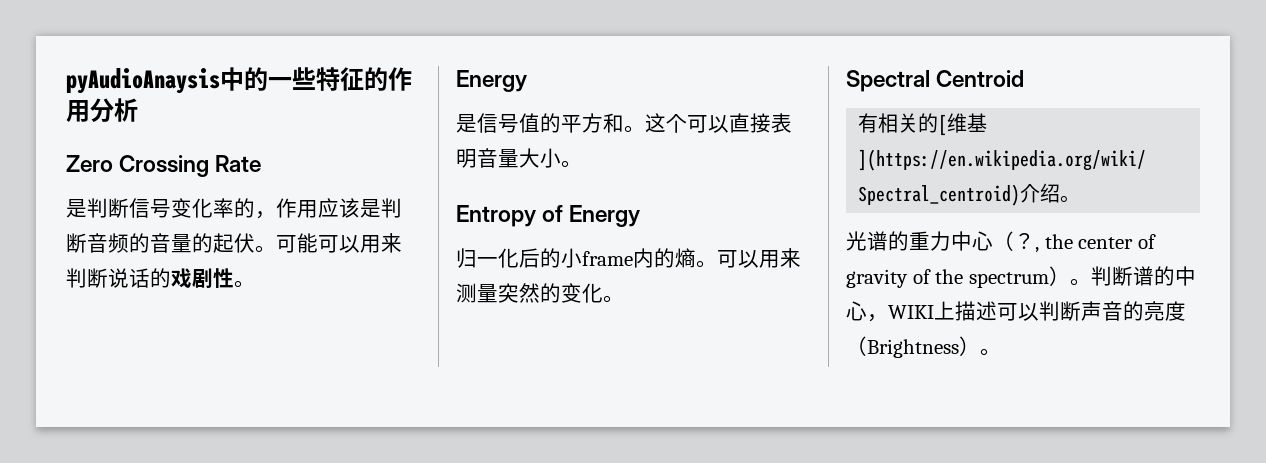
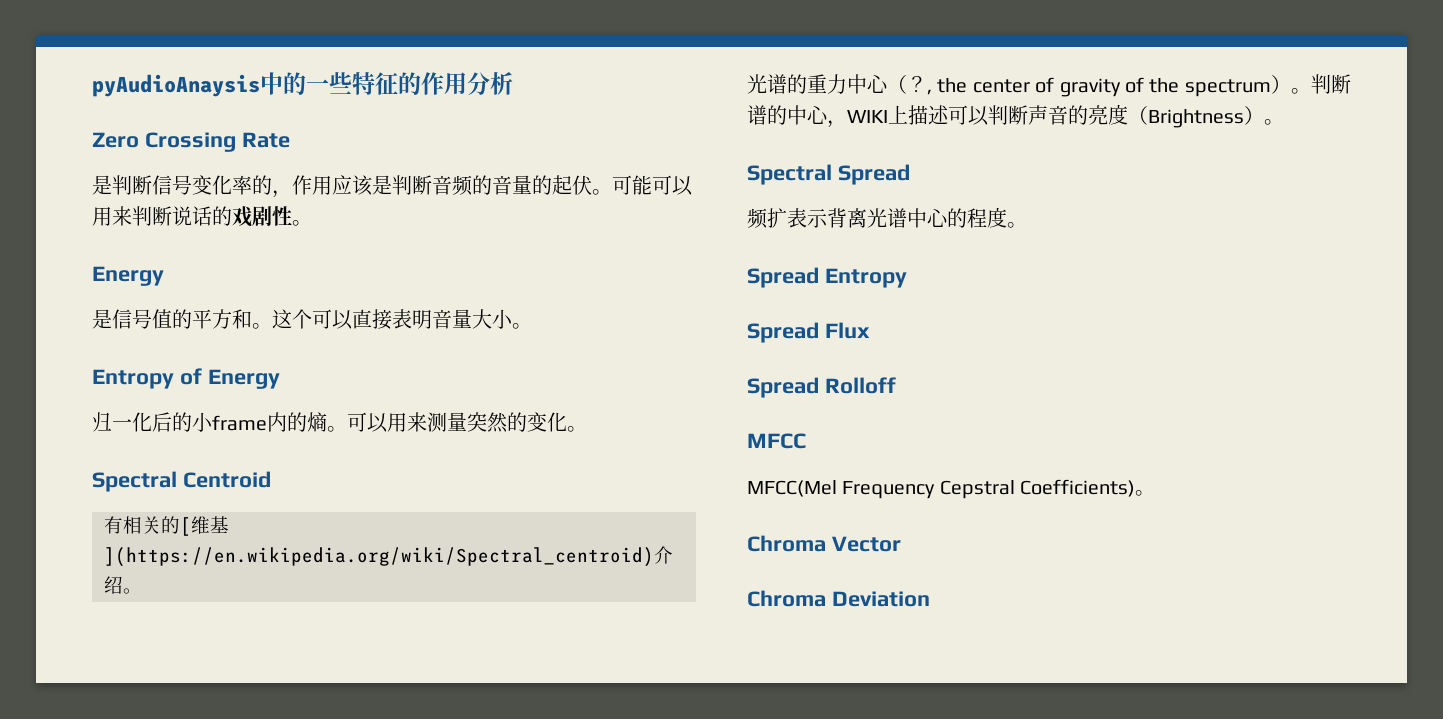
(1001, 352) none -> [747,164,910,185] [747,207,1027,229] [747,267,907,288] [747,322,870,343] [747,377,896,398] [747,433,806,449] [747,479,1156,499] [747,535,901,552] [747,590,930,607] // Spectral Spread // 频扩表示背离光谱中心的程度。 // Spread Entropy // Spread Flux // Spread Rolloff // MFCC // MFCC(Mel Frequency Cepstral Coefficients)。 // Chroma Vector // Chroma Deviation

